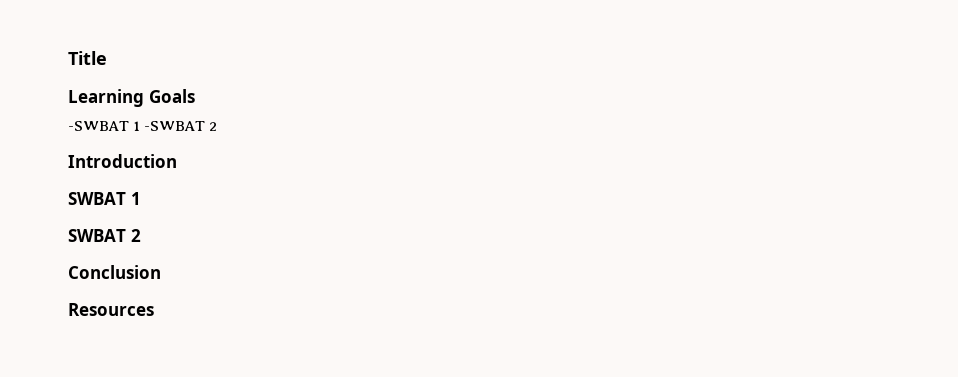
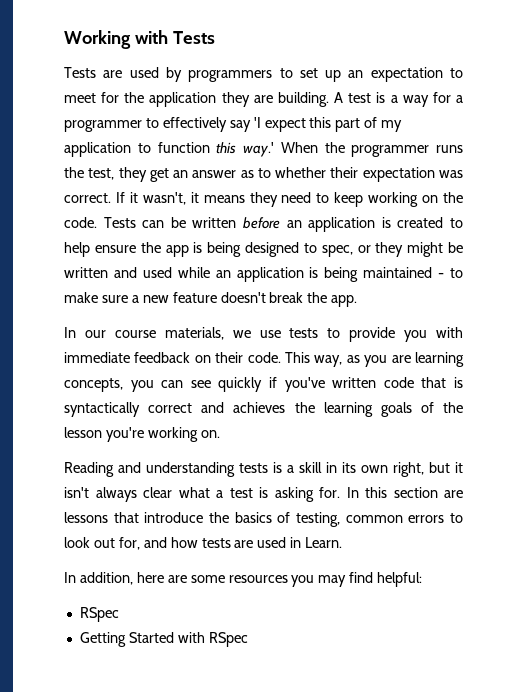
[68,51,107,65] [68,89,195,107] [68,121,218,131] [68,154,177,168] [68,192,141,205] [68,229,141,242] [68,265,161,279] [68,303,154,316] Title // Learning Goals // -SWBAT 1 -SWBAT 2 // Introduction // SWBAT 1 // SWBAT 2 // Conclusion // Resources -> [64,30,215,49] [64,67,464,82] [64,92,463,107] [64,117,403,132] [64,142,463,157] [64,167,463,182] [64,192,464,207] [64,217,464,232] [64,242,463,257] [64,267,463,282] [64,292,358,307] [64,327,463,342] [64,352,464,367] [64,377,464,392] [64,402,463,417] [64,427,220,442] [64,462,463,477] [64,487,463,502] [64,512,463,527] [64,537,343,550] [64,572,423,587] [79,607,119,622] [79,632,248,647] Working with Tests // Tests are used by programmers to set up an expectation to meet for the application they are building. A test is a way for a programmer to effectively say 'I expect this part of my application to function this way.' When the programmer runs the test, they get an answer as to whether their expectation was correct. If it wasn't, it means they need to keep working on the code. Tests can be written before an application is created to help ensure the app is being designed to spec, or they might be written and used while an application is being maintained - to make sure a new feature doesn't break the app. // In our course materials, we use tests to provide you with immediate feedback on their code. This way, as you are learning concepts, you can see quickly if you've written code that is syntactically correct and achieves the learning goals of the lesson you're working on. // Reading and understanding tests is a skill in its own right, but it isn't always clear what a test is asking for. In this section are lessons that introduce the basics of testing, common errors to look out for, and how tests are used in Learn. // In addition, here are some resources you may find helpful: // RSpec // Getting Started with RSpec

